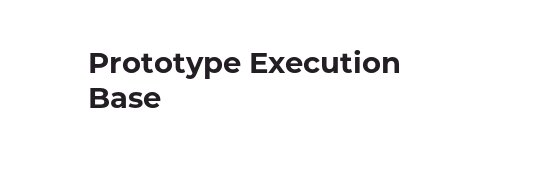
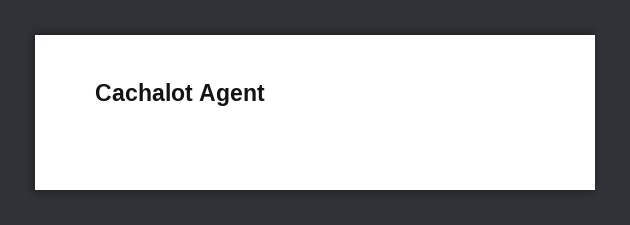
[88,49,401,79] [88,88,161,108] Prototype Execution Base -> [95,83,266,106] Cachalot Agent

